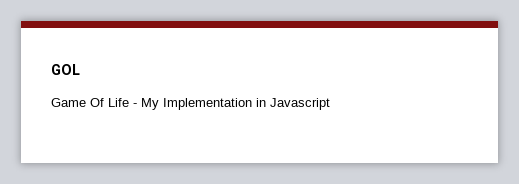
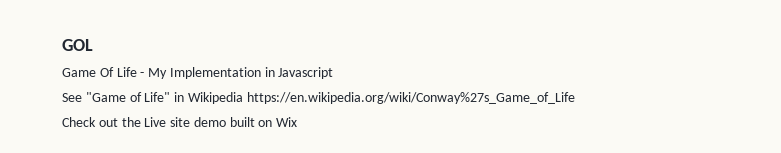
(330, 104) none -> [62,92,575,104] [62,117,298,127] // See "Game of Life" in Wikipedia https://en.wikipedia.org/wiki/Conway%27s_Game_of_Life // Check out the Live site demo built on Wix

